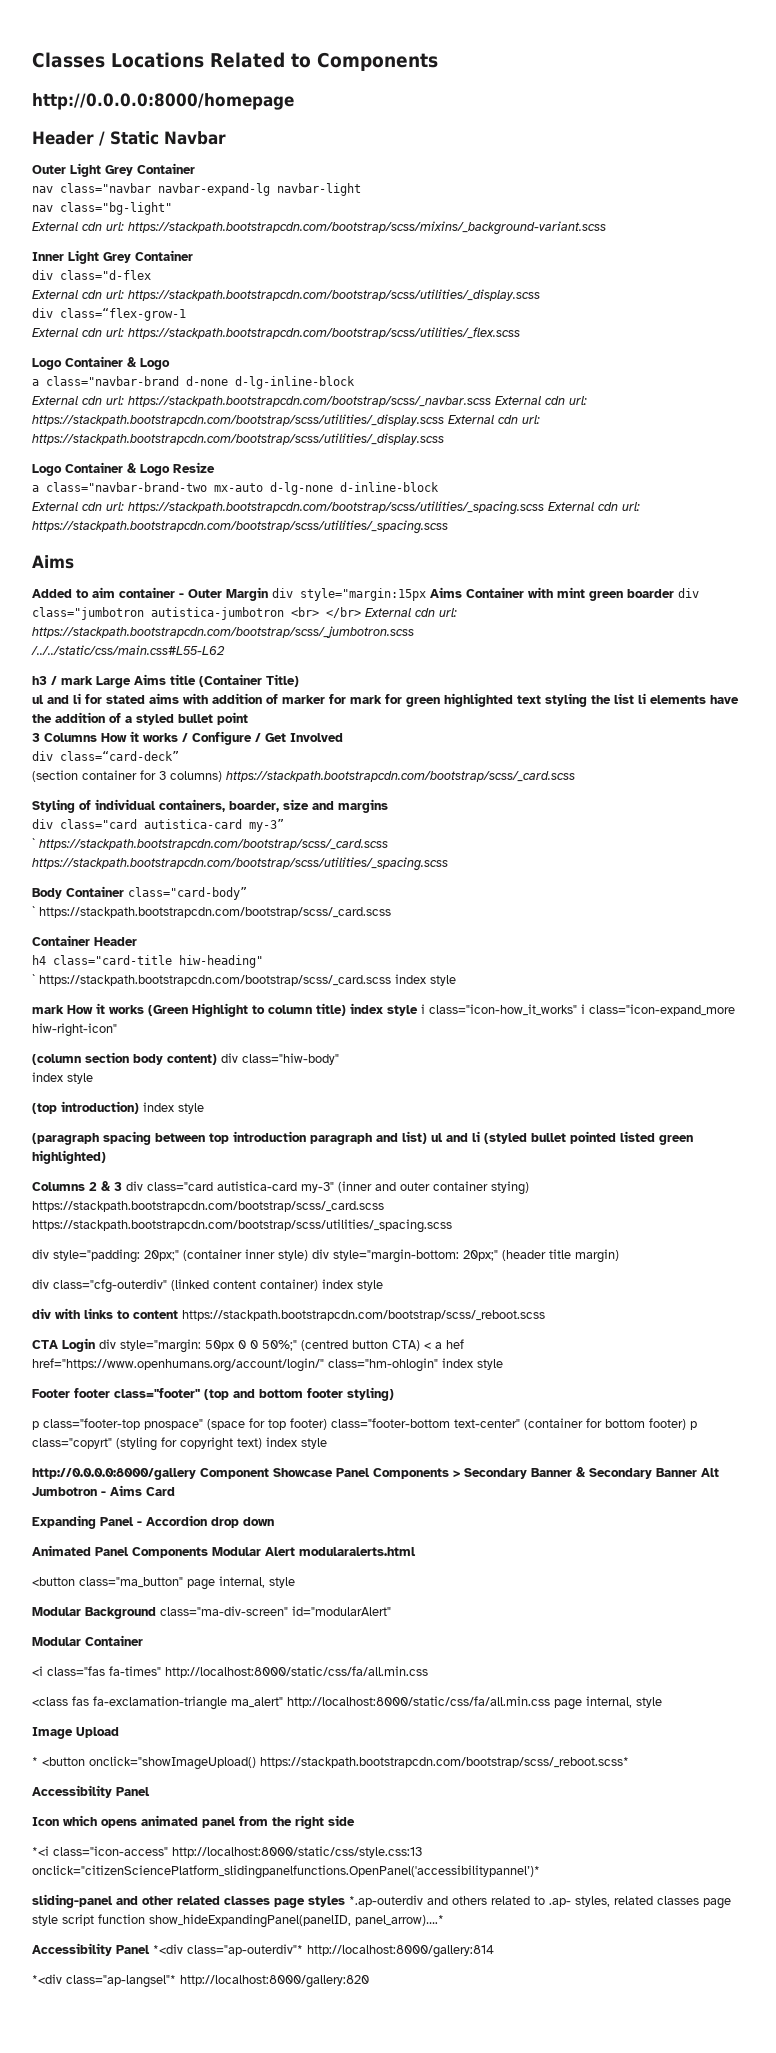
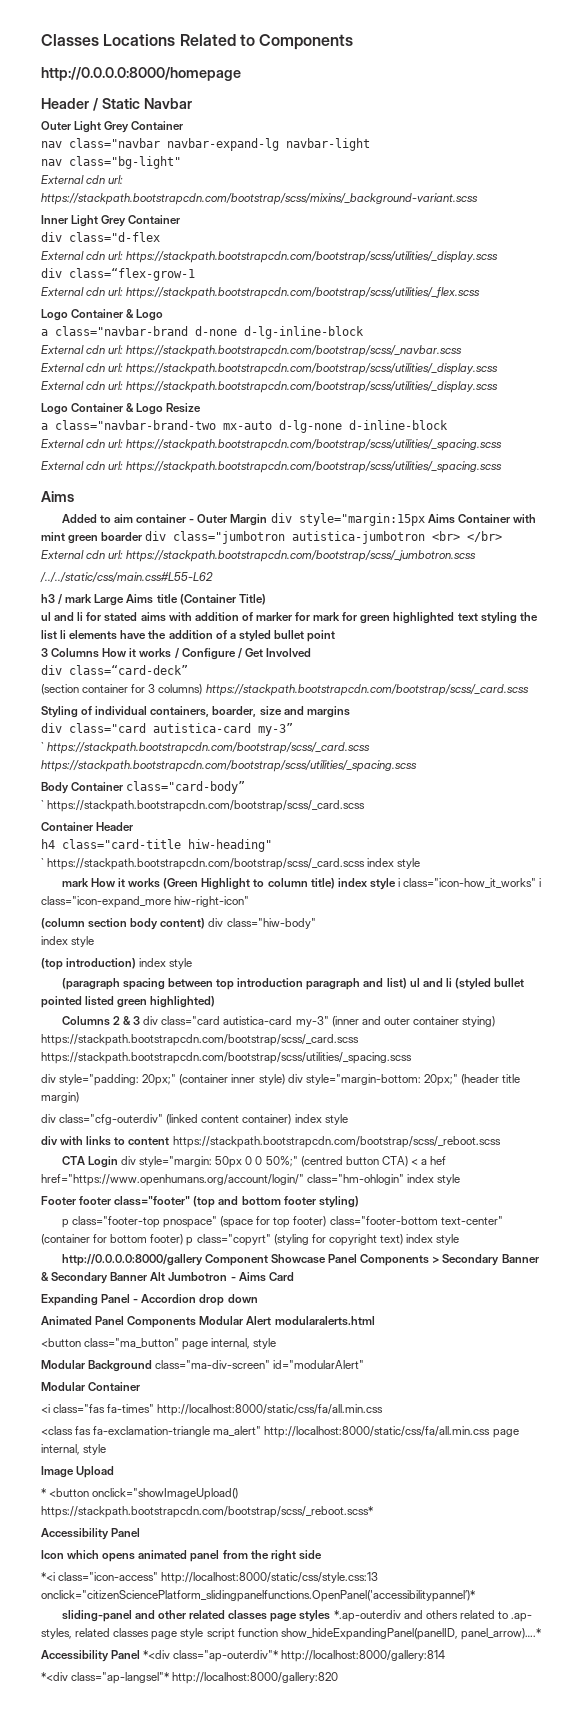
[495,396,587,405] [32,414,444,426] External cdn url: https://stackpath.bootstrapcdn.com/bootstrap/scss/utilities/_display.scss -> [41,363,499,375] // External cdn url: https://stackpath.bootstrapcdn.com/bootstrap/scss/utilities/_display.scss //
(544, 508) none -> (503, 445) //

